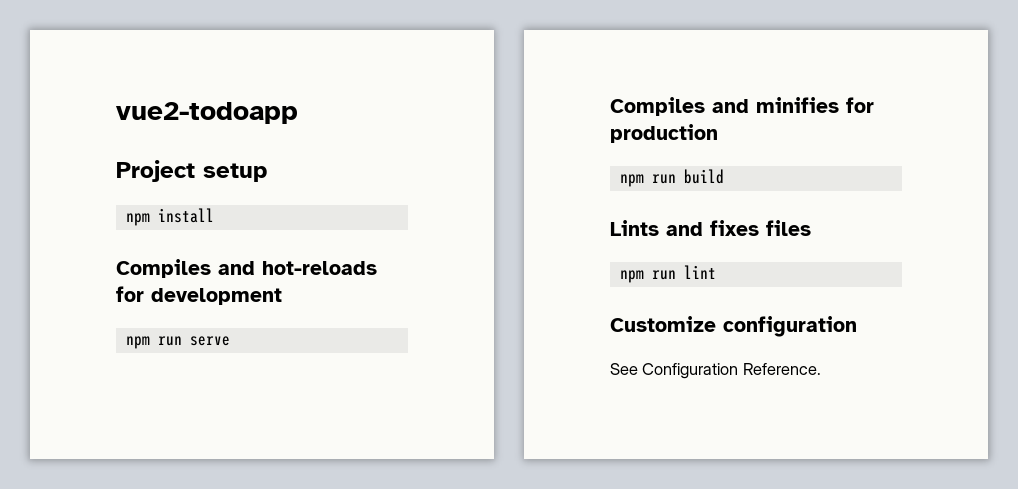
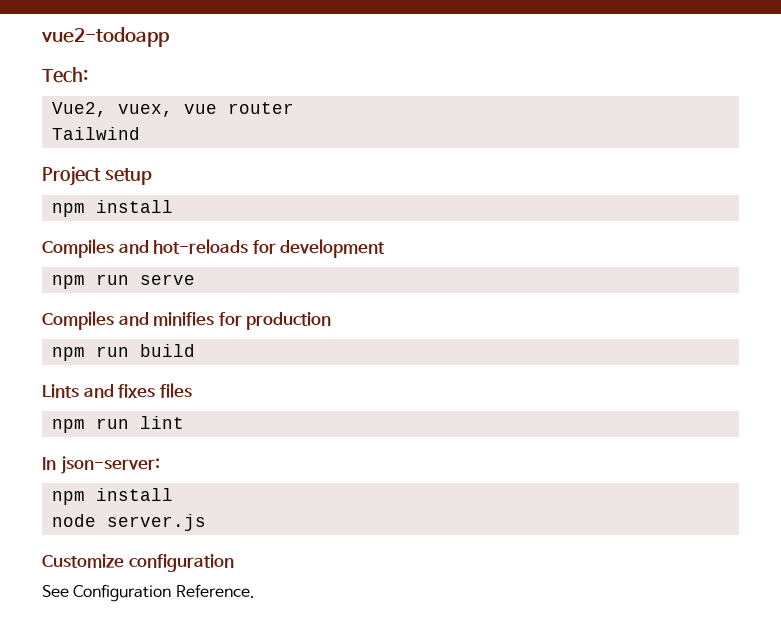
(298, 113) none -> [42,67,88,83] [51,102,294,117] [51,127,140,140] // Tech: // Vue2, vuex, vue router // Tailwind
(716, 272) none -> [42,456,160,474] [51,488,173,505] [51,514,206,531] // In json-server: // npm install // node server.js

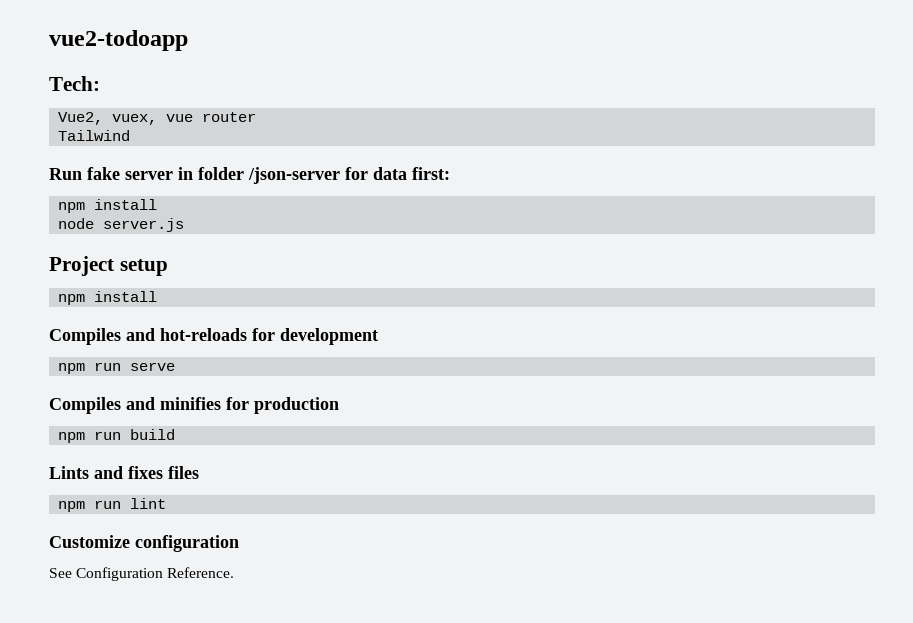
(140, 133) none -> [49,167,450,184] [58,199,158,213] [58,218,185,232] // Run fake server in folder /json-server for data first: // npm install // node server.js
[42,456,160,474] [51,488,173,505] [51,514,206,531] // In json-server: // npm install // node server.js -> (167, 503) none

